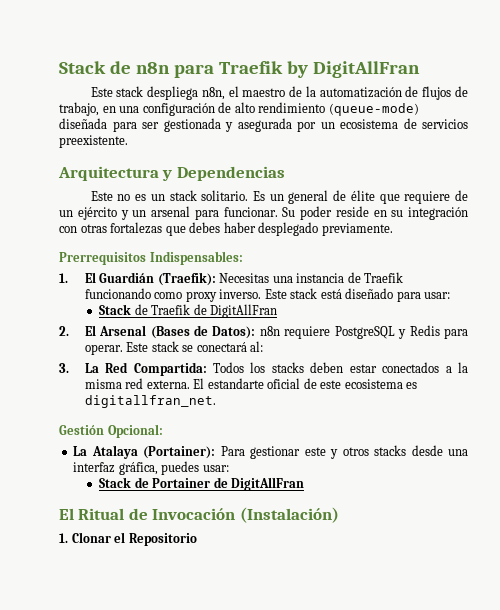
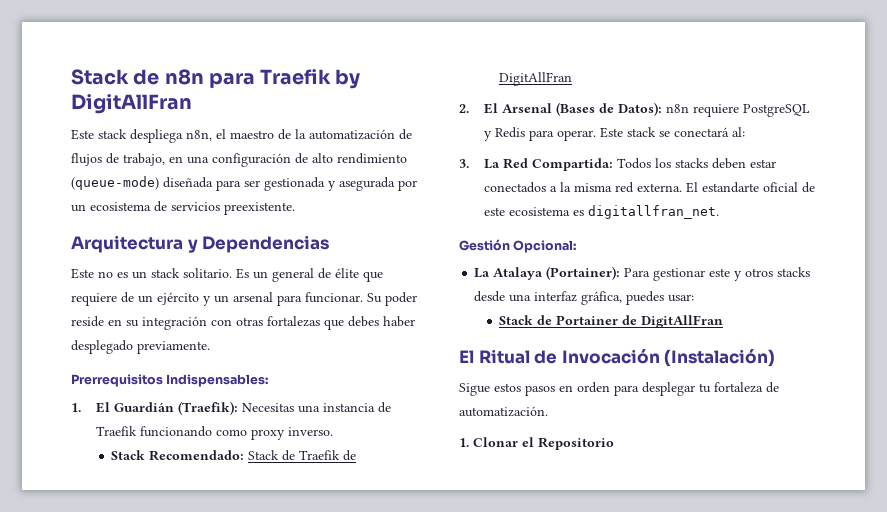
[264,288,451,302] [99,304,132,315] Este stack está diseñado para usar: // Stack -> [111,450,280,461] // Stack Recomendado: Stack
(339, 515) none -> [459,382,779,396] [459,406,548,417] // Sigue estos pasos en orden para desplegar tu fortaleza de automatización.

